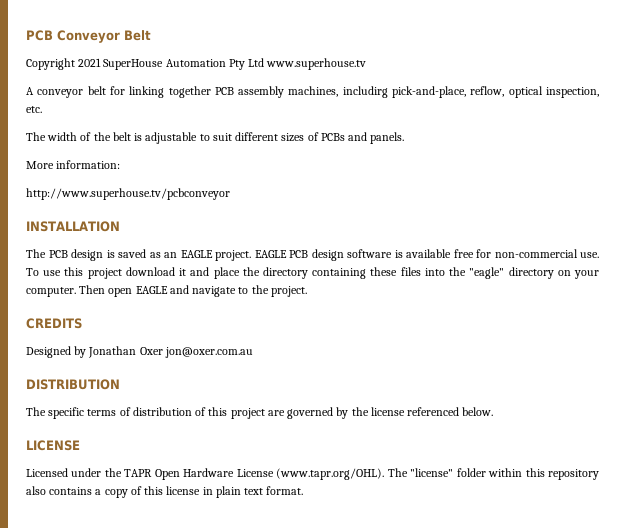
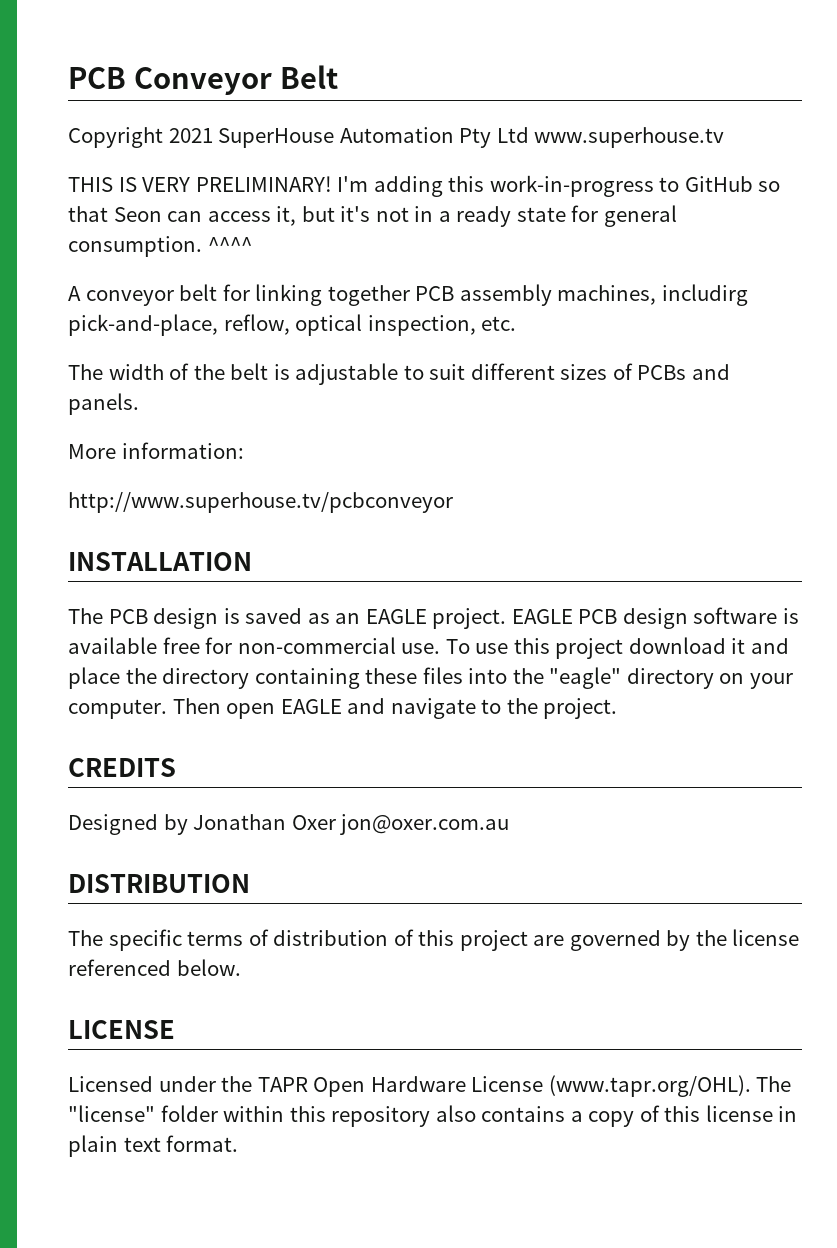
(367, 64) none -> [68,175,781,197] [68,205,677,227] [68,236,252,257] // THIS IS VERY PRELIMINARY! I'm adding this work-in-progress to GitHub so that Seon can access it, but it's not in a ready state for general consumption. ^^^^

